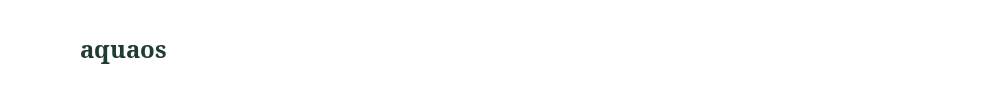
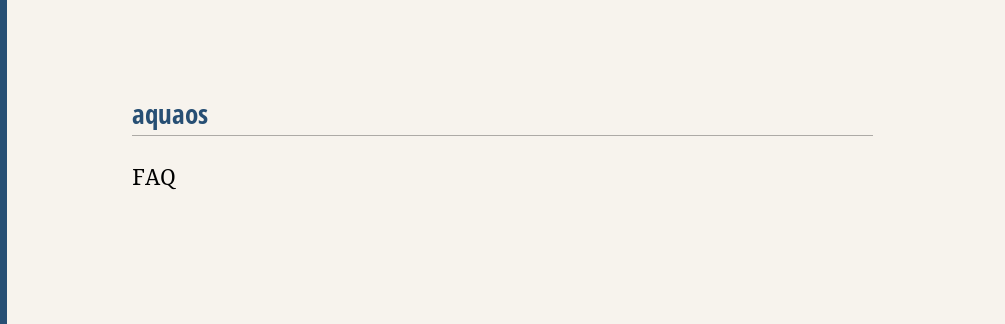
(167, 54) none -> [132,169,177,190] // FAQ

